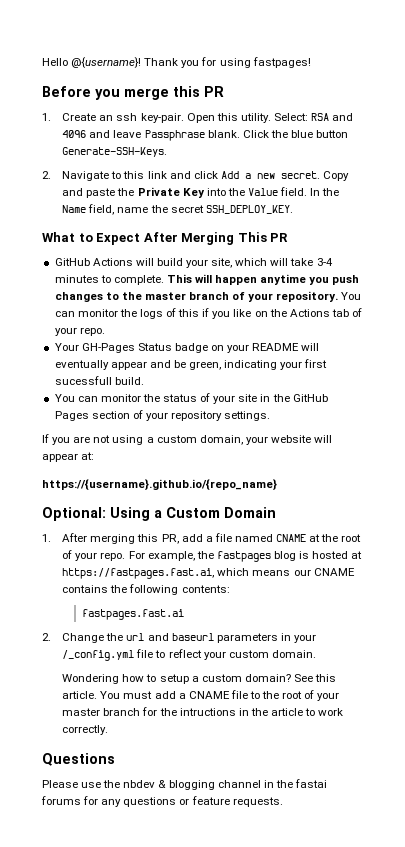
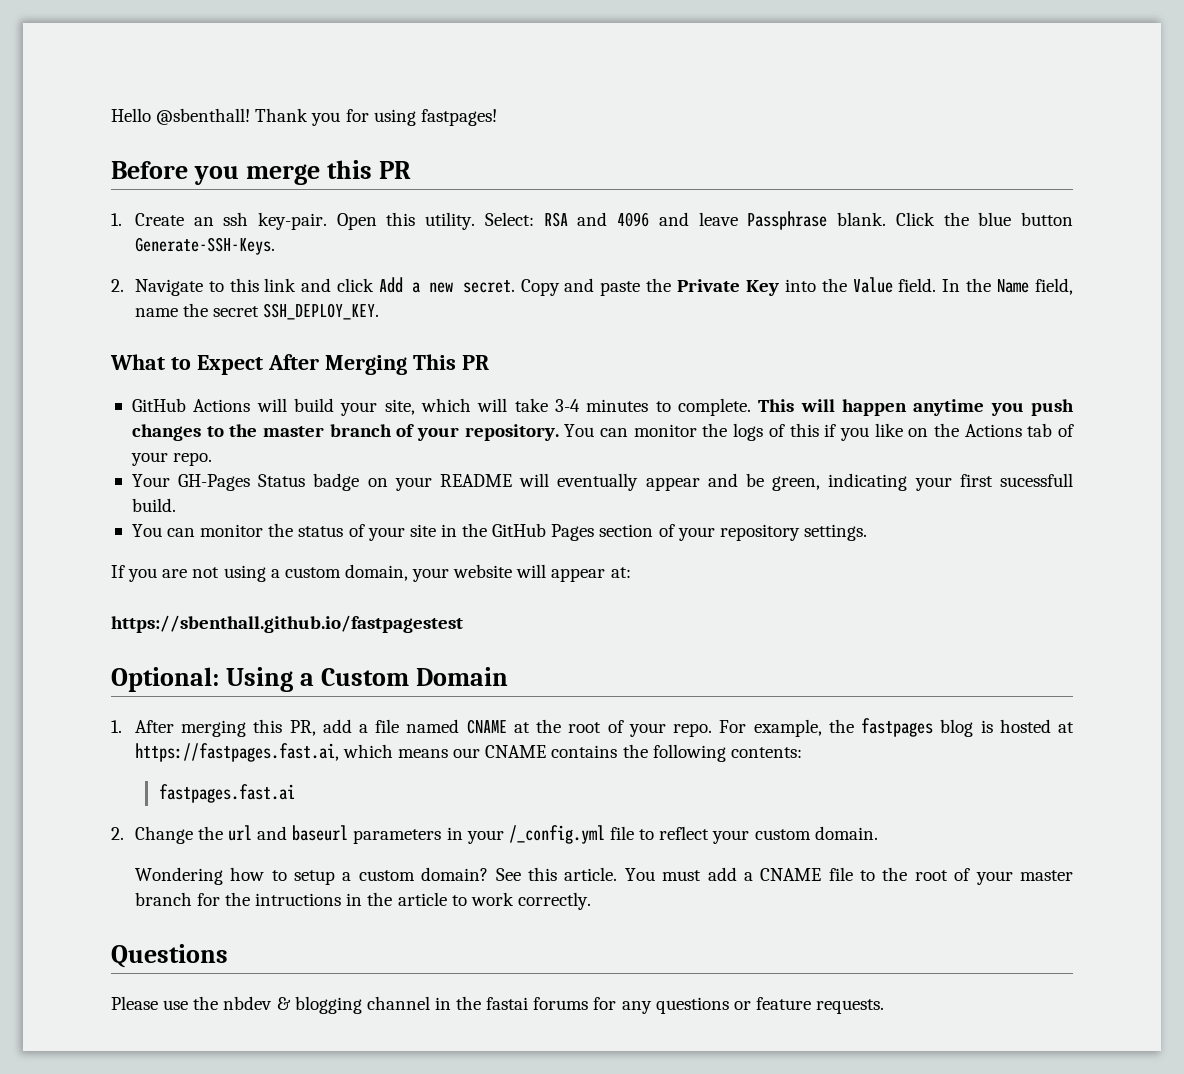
[71,57,142,68] @{username}! -> [156,108,251,125] @sbenthall!
[42,479,277,490] https://{username}.github.io/{repo_name} -> [111,615,463,633] https://sbenthall.github.io/fastpagestest

